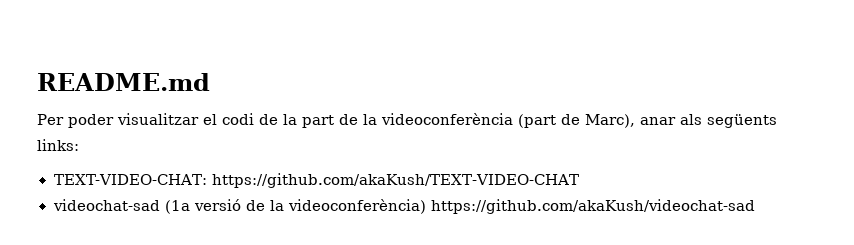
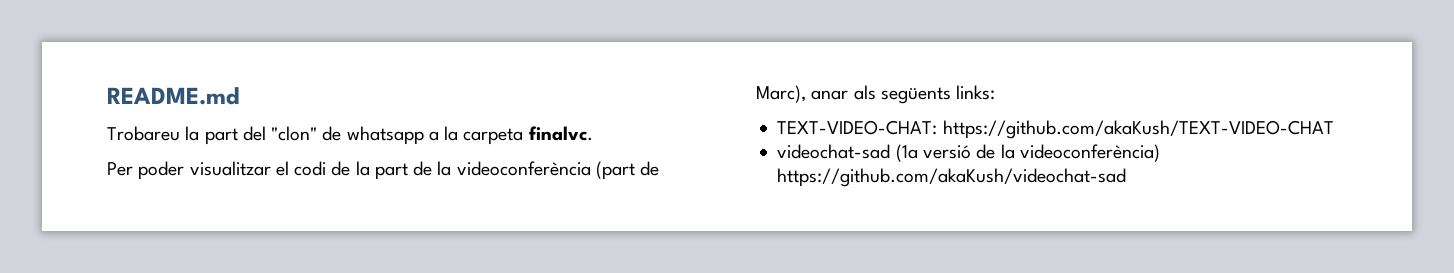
(210, 82) none -> [107,126,593,145] // Trobareu la part del "clon" de whatsapp a la carpeta finalvc.

